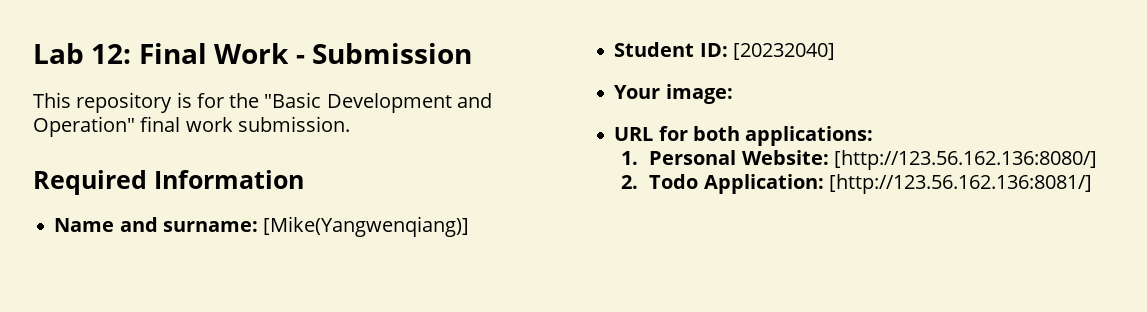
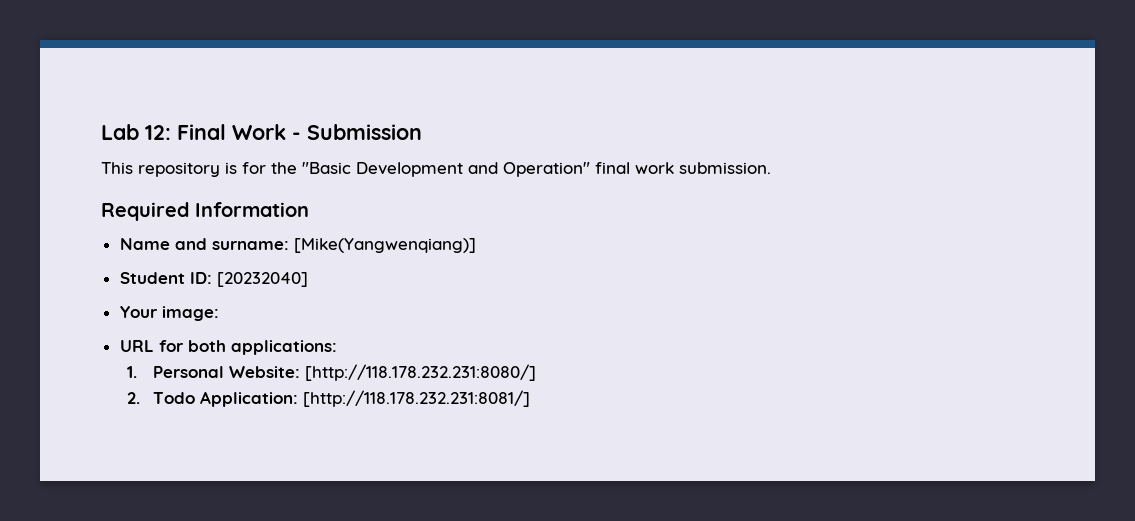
[833,150,1097,170] [http://123.56.162.136:8080/] -> [305,364,537,381] [http://118.178.232.231:8080/]
[828,174,1092,194] [http://123.56.162.136:8081/] -> [303,390,531,407] [http://118.178.232.231:8081/]

